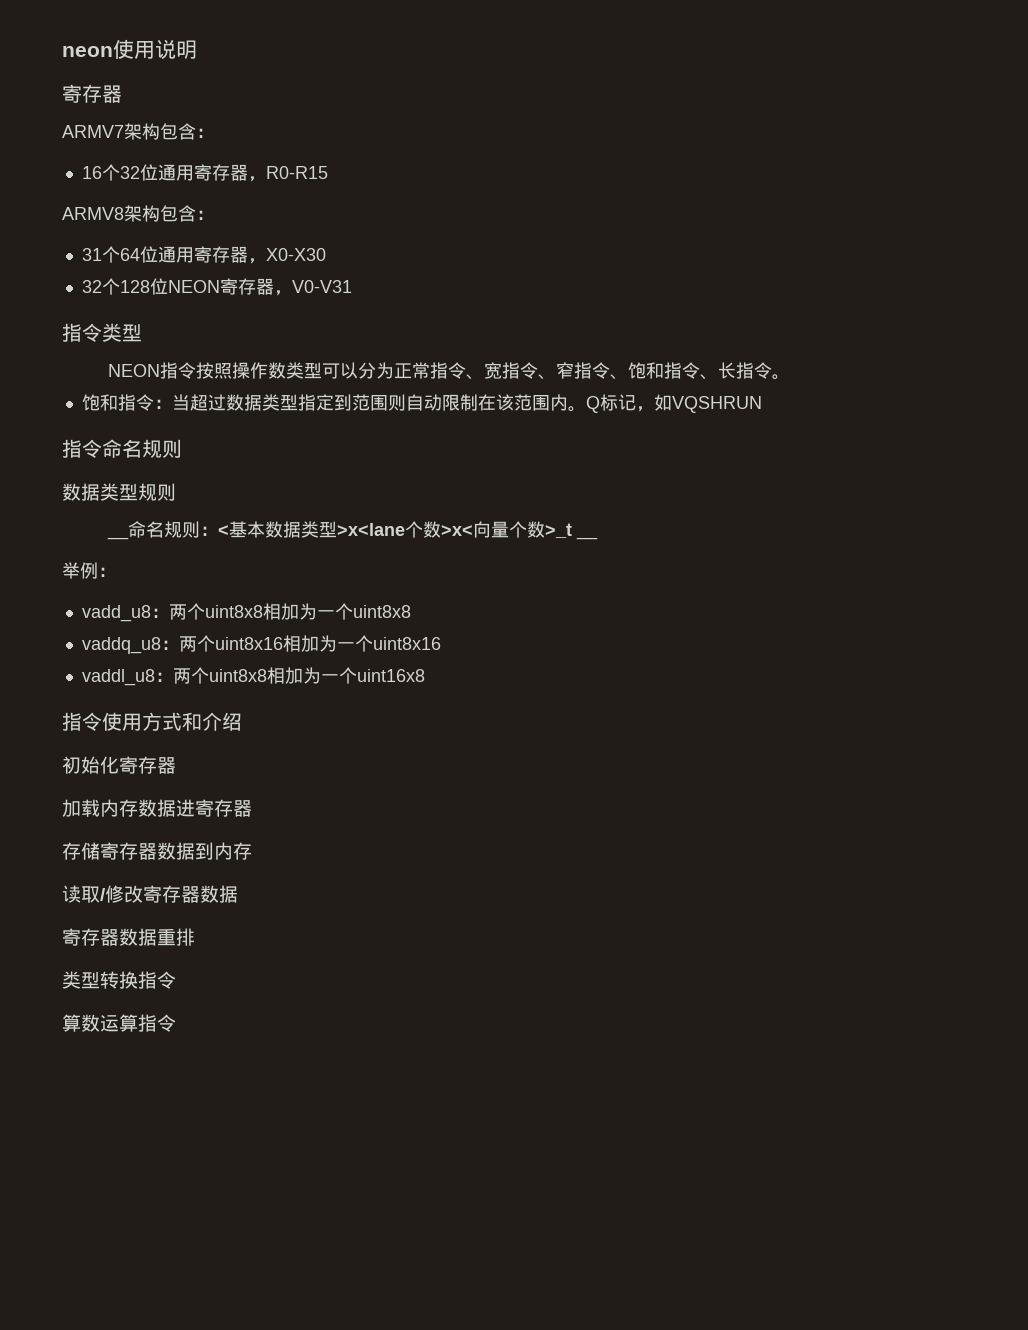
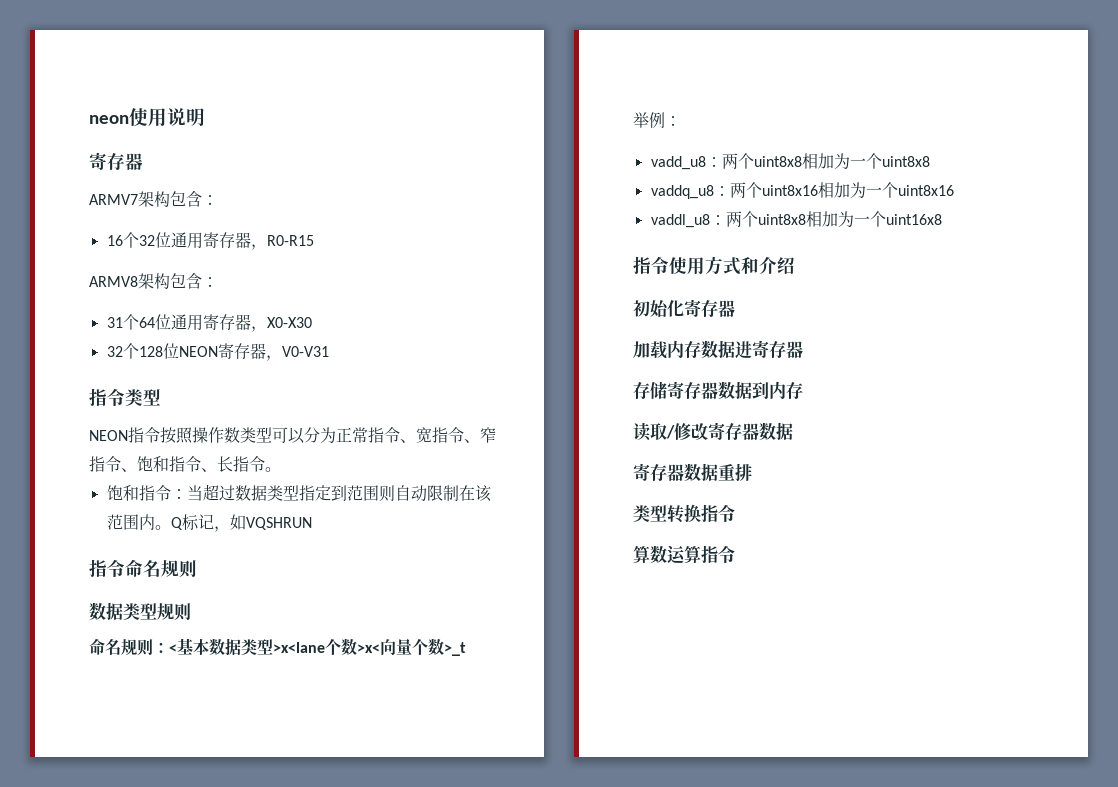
[107,536,130,540] __ -> (191, 612) none
[576,536,599,540] __ -> (466, 649) none

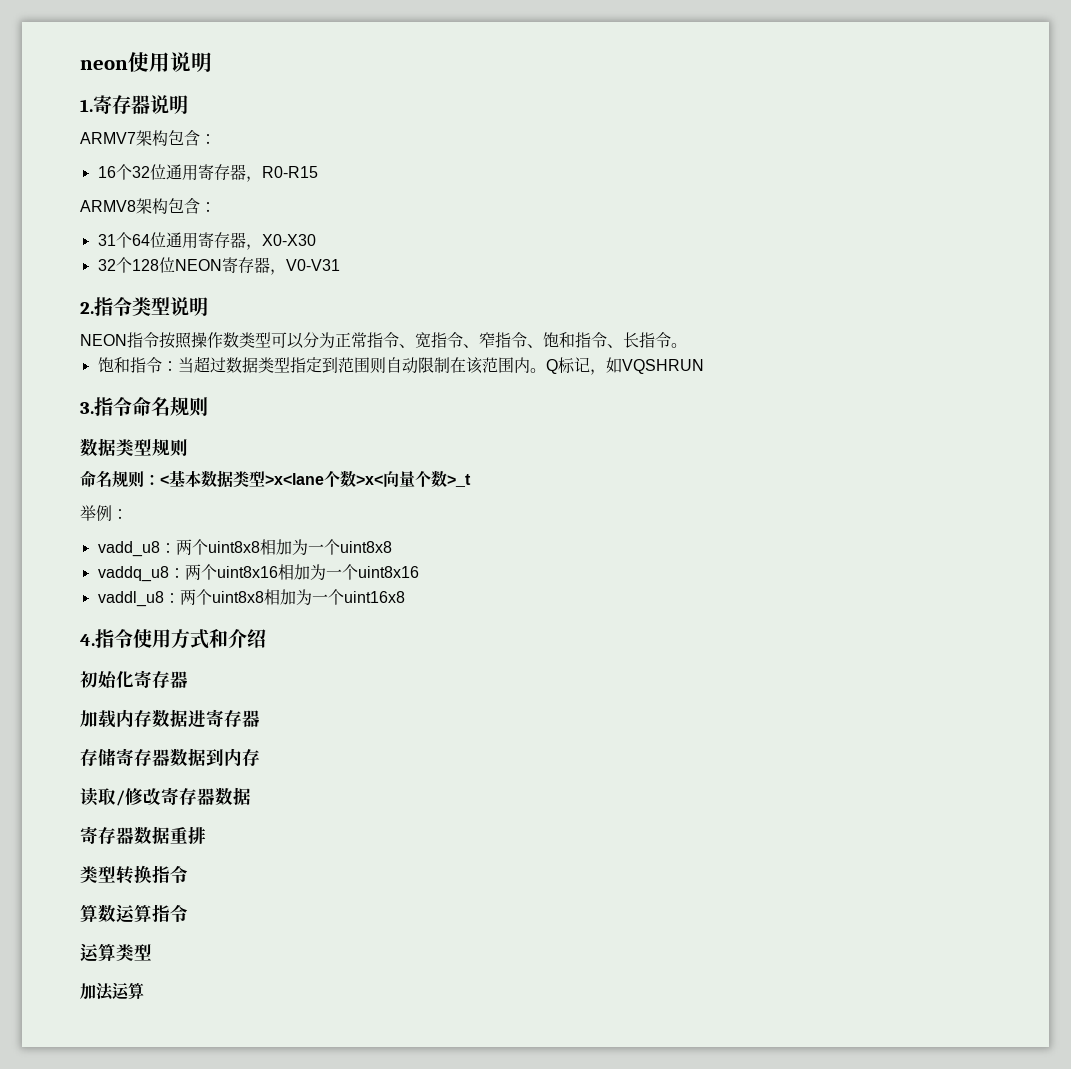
[89,152,143,170] 寄存器 -> [80,95,188,114] 1.寄存器说明
(329, 351) none -> [80,302,94,314] 2.
(161, 397) none -> [170,297,208,316] 说明
(312, 523) none -> [80,402,94,414] 3.
(942, 219) none -> [80,634,95,646] 4.
(735, 554) none -> [80,943,152,962] [80,982,144,1001] // 运算类型 // 加法运算

